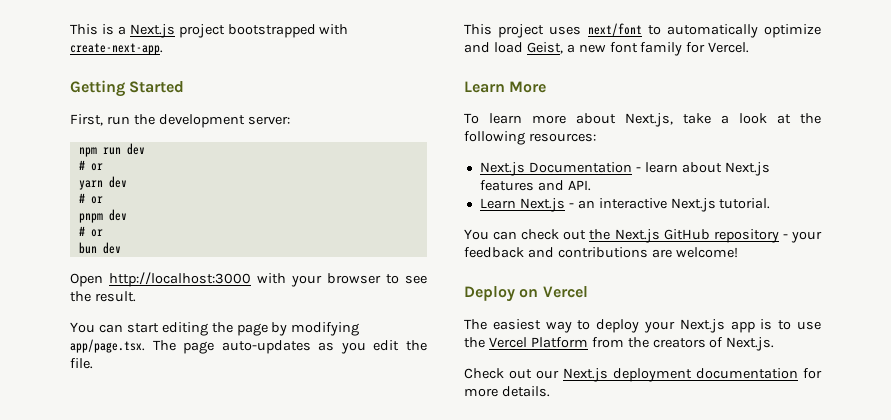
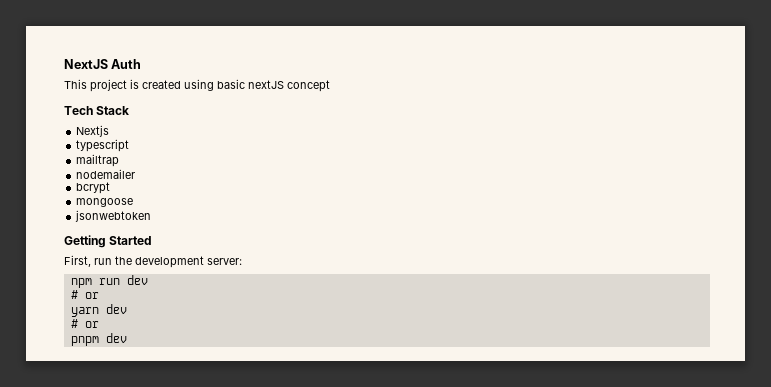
[70,24,349,38] [70,43,163,55] This is a Next.js project bootstrapped with create-next-app. -> [64,59,142,69] [64,79,330,92] [64,106,130,115] [76,125,110,137] [76,139,130,152] [76,154,120,167] [76,169,136,179] [76,182,111,194] [76,198,134,207] [75,210,152,222] NextJS Auth // This project is created using basic nextJS concept // Tech Stack // Nextjs // typescript // mailtrap // nodemailer // bcrypt // mongoose // jsonwebtoken
[78,226,103,237] [78,242,121,254] [70,272,427,287] [70,291,136,302] [70,322,360,336] [70,339,427,354] [70,358,93,369] [464,23,821,38] [464,42,750,56] [464,81,547,93] [464,113,821,127] [464,131,596,145] [479,162,770,176] [479,180,591,191] [479,198,771,212] [464,229,822,243] [464,247,738,258] [464,286,588,302] [464,319,822,333] [464,337,775,351] [464,368,822,382] [464,386,550,397] // # or // bun dev // Open http://localhost:3000 with your browser to see the result. // You can start editing the page by modifying app/page.tsx. The page auto-updates as you edit the file. // This project uses next/font to automatically optimize and load Geist, a new font family for Vercel. // Learn More // To learn more about Next.js, take a look at the following resources: // Next.js Documentation - learn about Next.js features and API. // Learn Next.js - an interactive Next.js tutorial. // You can check out the Next.js GitHub repository - your feedback and contributions are welcome! // Deploy on Vercel // The easiest way to deploy your Next.js app is to use the Vercel Platform from the creators of Next.js. // Check out our Next.js deployment documentation for more details. -> (127, 338) none

